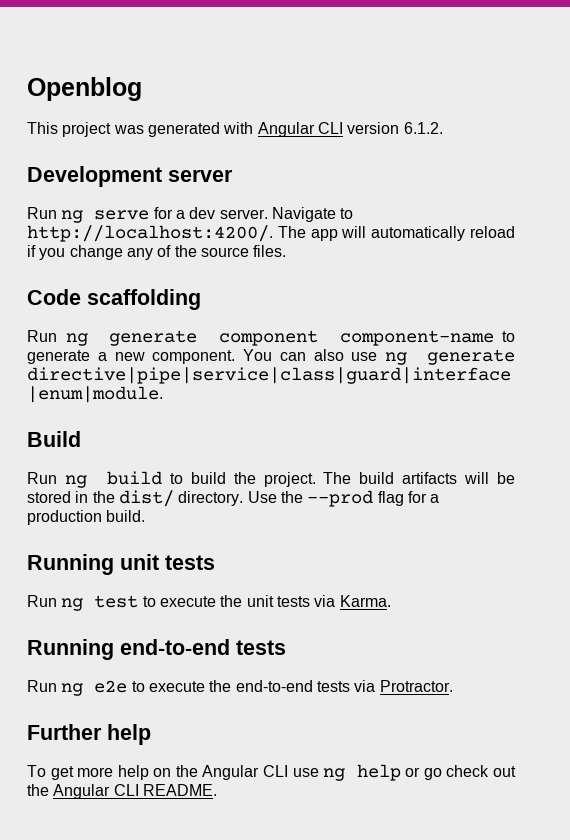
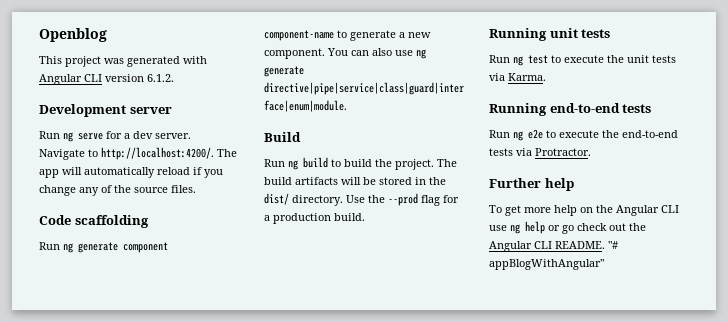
(217, 790) none -> [608,241,618,249] [489,259,604,270] "# appBlogWithAngular"

